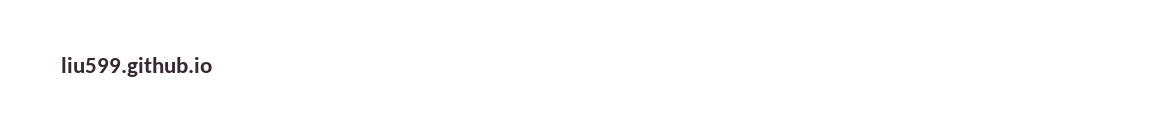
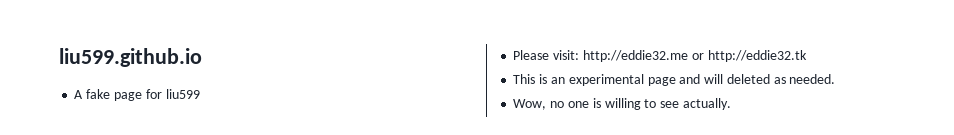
(212, 67) none -> [74,89,200,101] [513,50,807,62] [513,74,836,86] [513,98,731,110] // A fake page for liu599 // Please visit: http://eddie32.me or http://eddie32.tk // This is an experimental page and will deleted as needed. // Wow, no one is willing to see actually.

